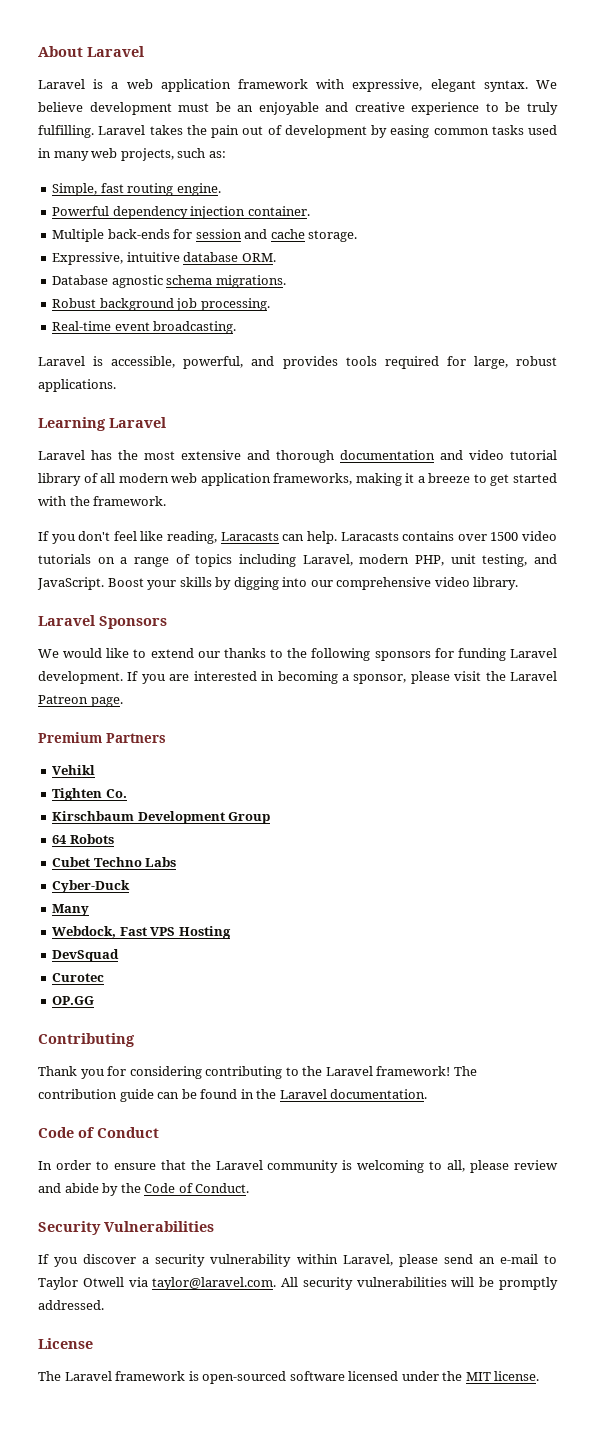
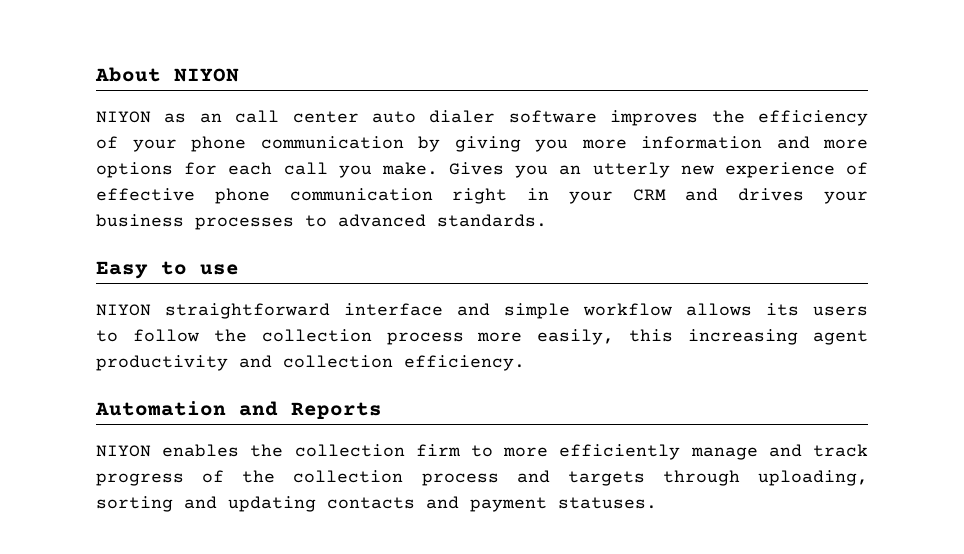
[87,46,144,57] [38,79,557,92] [38,102,558,115] [38,125,557,138] [38,148,226,161] [52,183,221,196] [52,206,310,219] [52,229,358,242] [52,252,276,265] [52,275,286,288] [52,298,270,311] [52,321,237,334] [38,356,558,369] [38,379,116,392] [38,417,166,431] [38,450,557,463] [38,473,558,486] [38,496,167,506] [38,531,558,544] [38,554,558,567] [37,577,519,590] [38,615,167,629] [38,648,557,661] [38,671,558,684] [38,695,123,707] [38,732,166,743] [52,765,96,775] [52,788,127,801] [52,811,271,824] [52,834,114,844] [52,857,177,867] [52,880,131,893] [52,904,90,916] [52,926,231,939] [52,949,120,962] [52,973,105,982] [52,996,95,1005] [38,1033,135,1047] [38,1066,477,1079] [38,1089,428,1102] [38,1127,159,1138] [38,1160,558,1173] [38,1183,250,1196] [38,1221,214,1235] [38,1254,557,1267] [38,1277,558,1290] [38,1300,104,1310] [38,1338,93,1349] [38,1371,540,1384] Laravel // Laravel is a web application framework with expressive, elegant syntax. We believe development must be an enjoyable and creative experience to be truly fulfilling. Laravel takes the pain out of development by easing common tasks used in many web projects, such as: // Simple, fast routing engine. // Powerful dependency injection container. // Multiple back-ends for session and cache storage. // Expressive, intuitive database ORM. // Database agnostic schema migrations. // Robust background job processing. // Real-time event broadcasting. // Laravel is accessible, powerful, and provides tools required for large, robust applications. // Learning Laravel // Laravel has the most extensive and thorough documentation and video tutorial library of all modern web application frameworks, making it a breeze to get started with the framework. // If you don't feel like reading, Laracasts can help. Laracasts contains over 1500 video tutorials on a range of topics including Laravel, modern PHP, unit testing, and JavaScript. Boost your skills by digging into our comprehensive video library. // Laravel Sponsors // We would like to extend our thanks to the following sponsors for funding Laravel development. If you are interested in becoming a sponsor, please visit the Laravel Patreon page. // Premium Partners // Vehikl // Tighten Co. // Kirschbaum Development Group // 64 Robots // Cubet Techno Labs // Cyber-Duck // Many // Webdock, Fast VPS Hosting // DevSquad // Curotec // OP.GG // Contributing // Thank you for considering contributing to the Laravel framework! The contribution guide can be found in the Laravel documentation. // Code of Conduct // In order to ensure that the Laravel community is welcoming to all, please review and abide by the Code of Conduct. // Security Vulnerabilities // If you discover a security vulnerability within Laravel, please send an e-mail to Taylor Otwell via taylor@laravel.com. All security vulnerabilities will be promptly addressed. // License // The Laravel framework is open-sourced software licensed under the MIT license. -> [174,68,239,82] [96,110,868,126] [96,136,868,152] [96,162,868,178] [96,188,869,204] [96,214,547,230] [96,261,239,279] [96,303,868,319] [96,329,869,345] [96,355,525,371] [95,401,382,419] [96,444,868,460] [96,470,868,486] [96,496,657,512] NIYON // NIYON as an call center auto dialer software improves the efficiency of your phone communication by giving you more information and more options for each call you make. Gives you an utterly new experience of effective phone communication right in your CRM and drives your business processes to advanced standards. // Easy to use // NIYON straightforward interface and simple workflow allows its users to follow the collection process more easily, this increasing agent productivity and collection efficiency. // Automation and Reports // NIYON enables the collection firm to more efficiently manage and track progress of the collection process and targets through uploading, sorting and updating contacts and payment statuses.

